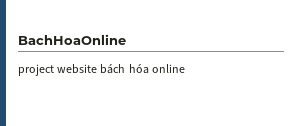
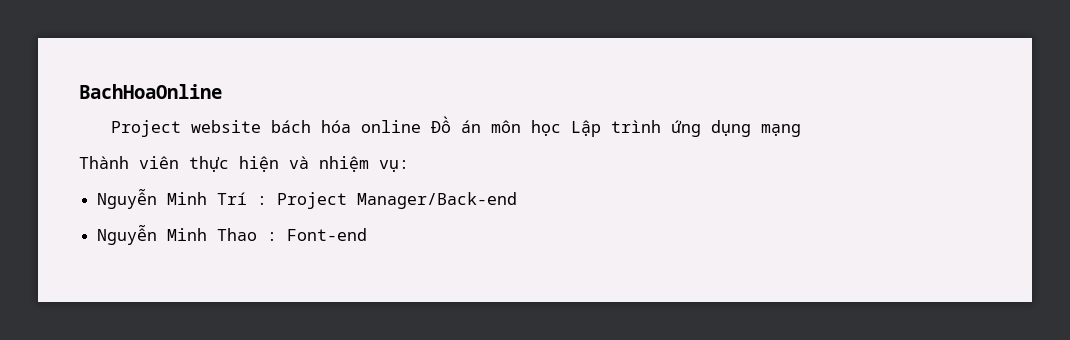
[18,64,54,76] project -> [110,120,181,137] Project
(185, 68) none -> [430,116,801,137] [79,156,409,172] [97,188,518,209] [97,224,368,245] Đồ án môn học Lập trình ứng dụng mạng // Thành viên thực hiện và nhiệm vụ: // Nguyễn Minh Trí : Project Manager/Back-end // Nguyễn Minh Thao : Font-end

